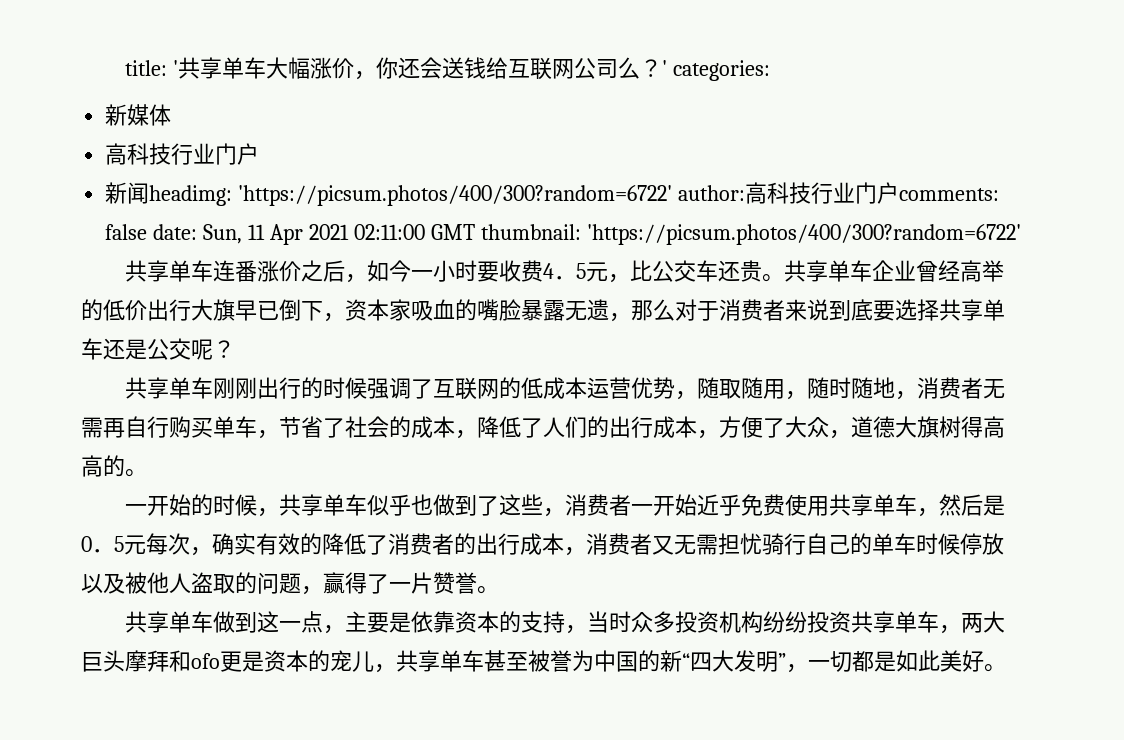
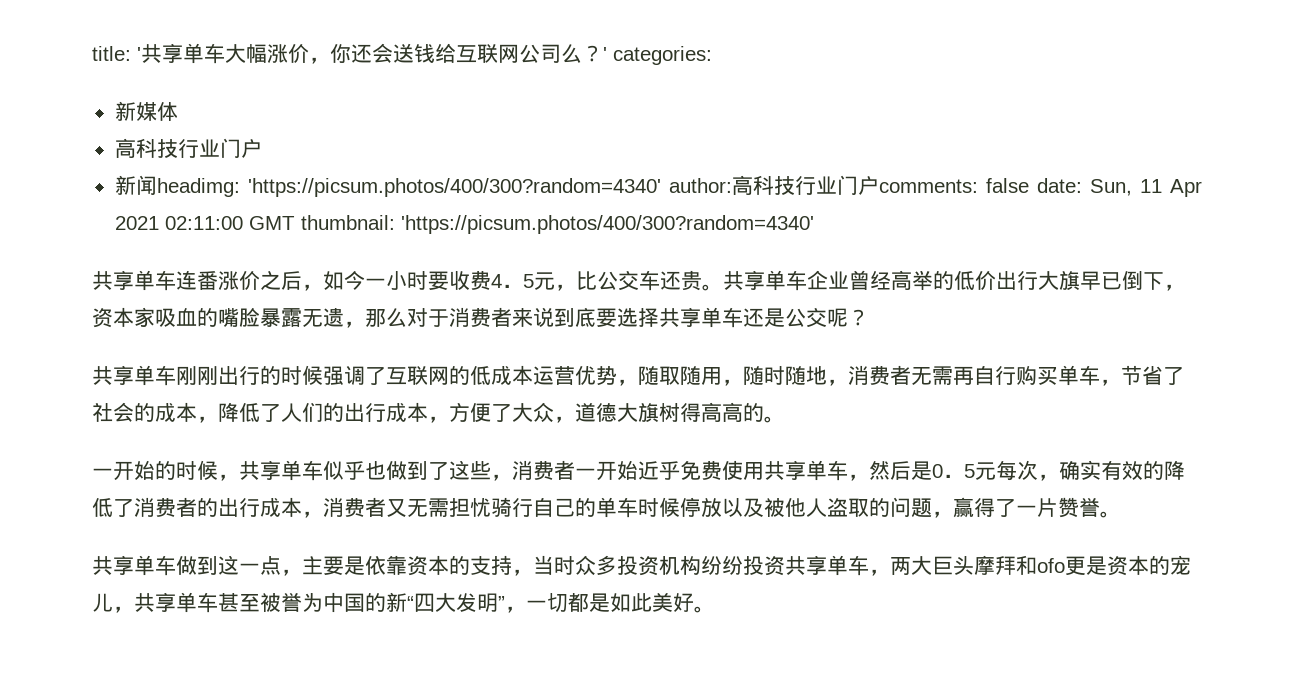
[238,185,673,206] 'https://picsum.photos/400/300?random=6722' -> [247,178,661,197] 'https://picsum.photos/400/300?random=4340'
[586,224,1021,245] 'https://picsum.photos/400/300?random=6722' -> [400,215,814,234] 'https://picsum.photos/400/300?random=4340'

